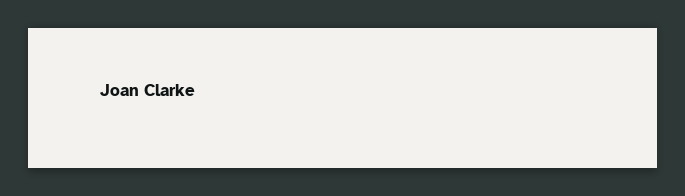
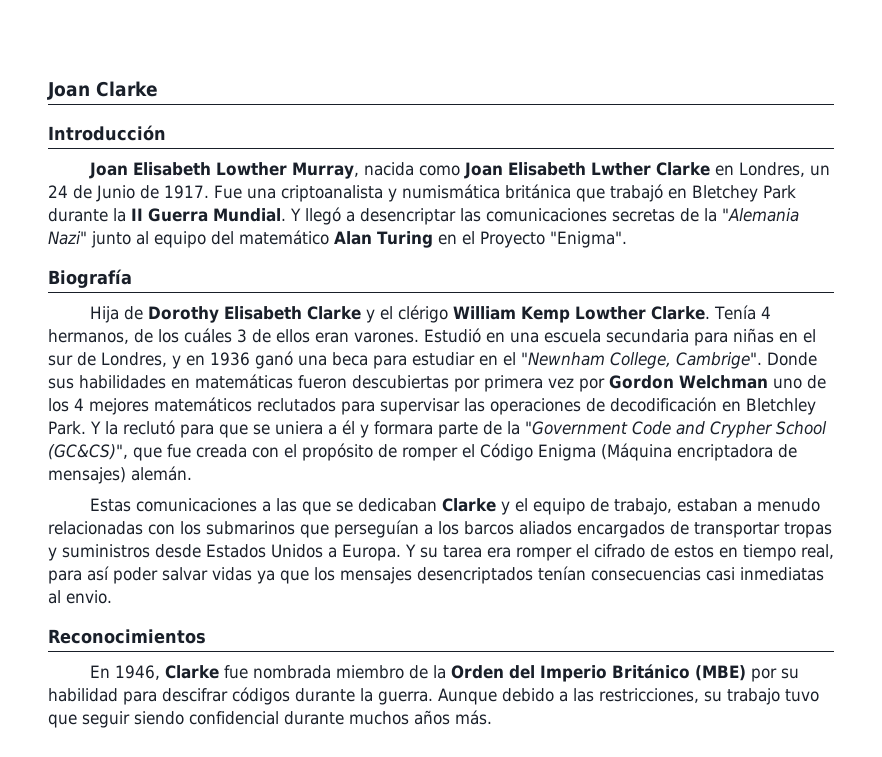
(195, 90) none -> [48,125,166,141] [88,162,830,179] [48,184,796,202] [48,207,799,225] [48,230,627,248] [48,269,132,288] [89,305,771,323] [48,328,816,346] [48,351,817,369] [48,374,826,392] [48,397,816,415] [48,420,827,438] [48,443,797,461] [48,466,192,484] [89,498,820,515] [48,520,832,538] [48,544,834,561] [48,566,824,584] [48,590,112,604] [48,629,206,644] [89,664,799,682] [48,687,819,705] [48,710,492,728] // Introducción // Joan Elisabeth Lowther Murray, nacida como Joan Elisabeth Lwther Clarke en Londres, un 24 de Junio de 1917. Fue una criptoanalista y numismática británica que trabajó en Bletchey Park durante la II Guerra Mundial. Y llegó a desencriptar las comunicaciones secretas de la "Alemania Nazi" junto al equipo del matemático Alan Turing en el Proyecto "Enigma". // Biografía // Hija de Dorothy Elisabeth Clarke y el clérigo William Kemp Lowther Clarke. Tenía 4 hermanos, de los cuáles 3 de ellos eran varones. Estudió en una escuela secundaria para niñas en el sur de Londres, y en 1936 ganó una beca para estudiar en el "Newnham College, Cambrige". Donde sus habilidades en matemáticas fueron descubiertas por primera vez por Gordon Welchman uno de los 4 mejores matemáticos reclutados para supervisar las operaciones de decodificación en Bletchley Park. Y la reclutó para que se uniera a él y formara parte de la "Government Code and Crypher School (GC&CS)", que fue creada con el propósito de romper el Código Enigma (Máquina encriptadora de mensajes) alemán. // Estas comunicaciones a las que se dedicaban Clarke y el equipo de trabajo, estaban a menudo relacionadas con los submarinos que perseguían a los barcos aliados encargados de transportar tropas y suministros desde Estados Unidos a Europa. Y su tarea era romper el cifrado de estos en tiempo real, para así poder salvar vidas ya que los mensajes desencriptados tenían consecuencias casi inmediatas al envio. // Reconocimientos // En 1946, Clarke fue nombrada miembro de la Orden del Imperio Británico (MBE) por su habilidad para descifrar códigos durante la guerra. Aunque debido a las restricciones, su trabajo tuvo que seguir siendo confidencial durante muchos años más.

